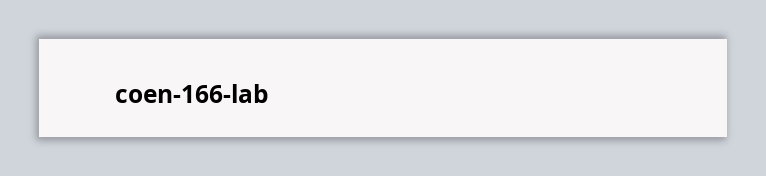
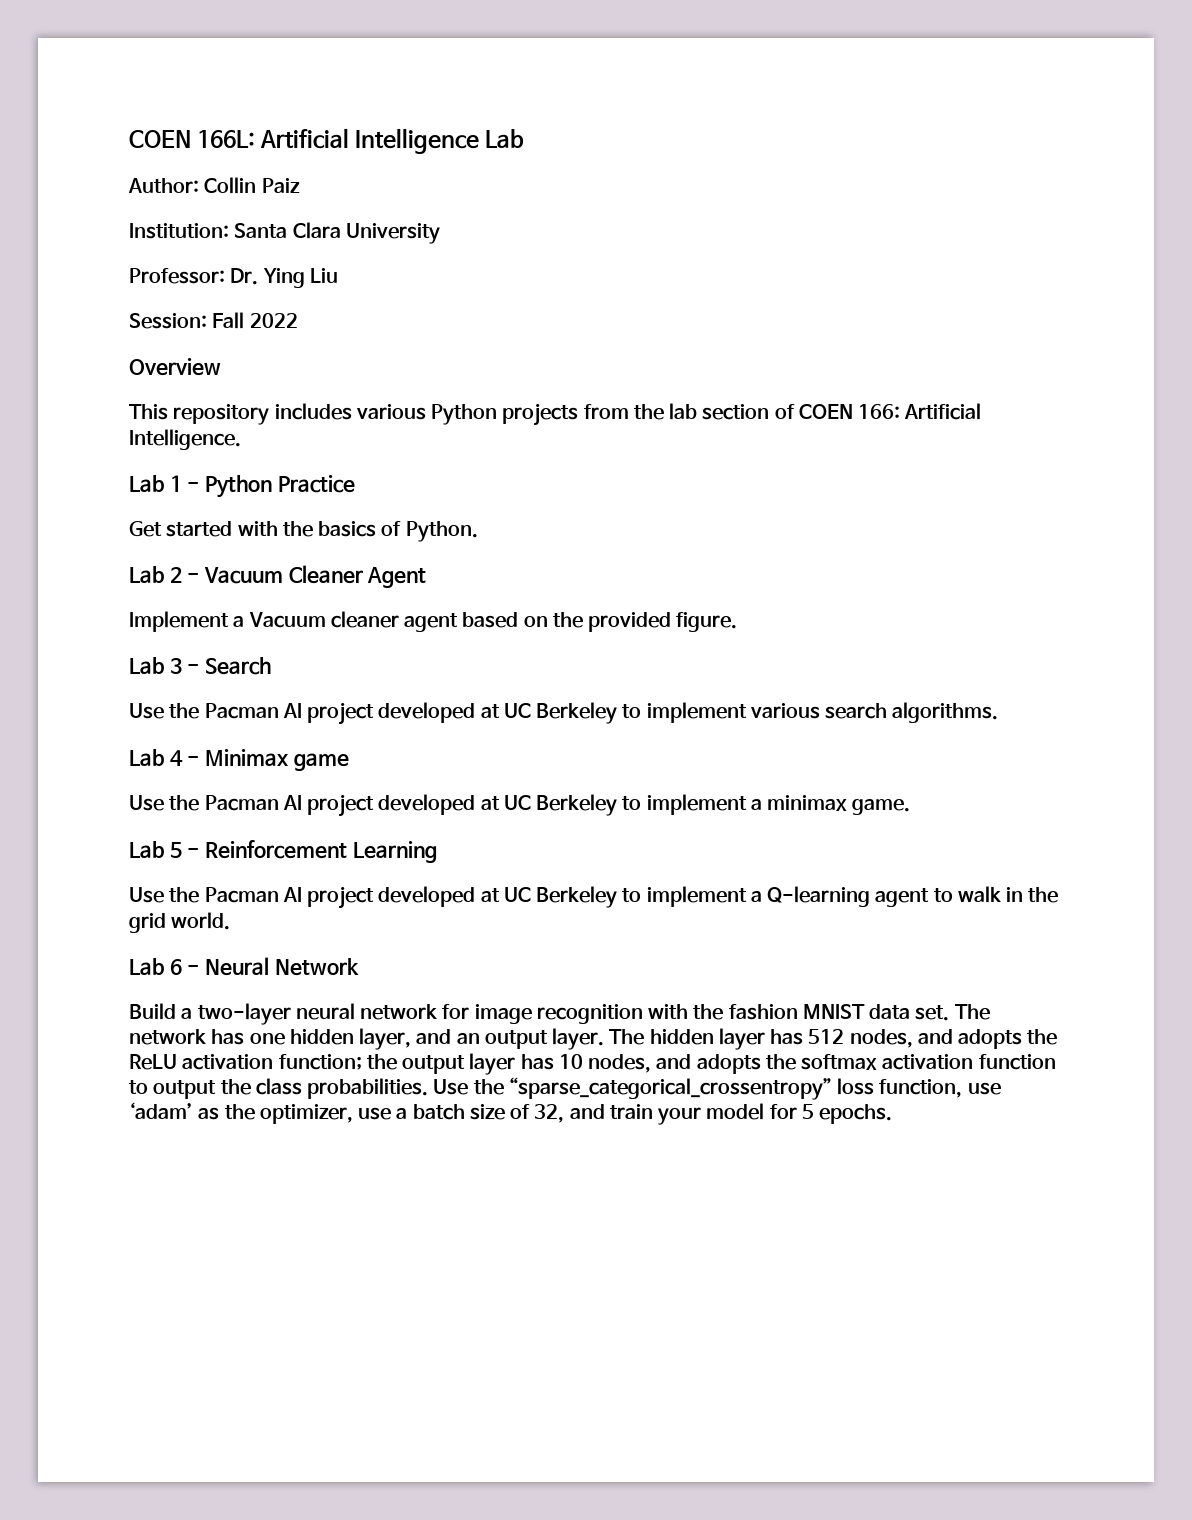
[115,84,269,103] coen-166-lab -> [129,128,525,154] [128,177,300,194] [129,222,441,244] [129,268,339,288] [129,312,298,329] [129,358,221,376] [129,403,982,426] [129,429,241,450] [129,475,355,498] [129,521,478,542] [129,565,427,588] [129,611,738,632] [129,657,272,675] [129,702,999,725] [129,749,349,771] [129,794,911,817] [129,840,437,863] [129,886,1059,909] [129,912,231,933] [129,957,359,976] [129,1003,990,1025] [129,1028,1058,1050] [129,1053,1056,1075] [129,1077,1001,1100] [129,1102,893,1125] COEN 166L: Artificial Intelligence Lab // Author: Collin Paiz // Institution: Santa Clara University // Professor: Dr. Ying Liu // Session: Fall 2022 // Overview // This repository includes various Python projects from the lab section of COEN 166: Artificial Intelligence. // Lab 1 - Python Practice // Get started with the basics of Python. // Lab 2 - Vacuum Cleaner Agent // Implement a Vacuum cleaner agent based on the provided figure. // Lab 3 - Search // Use the Pacman AI project developed at UC Berkeley to implement various search algorithms. // Lab 4 - Minimax game // Use the Pacman AI project developed at UC Berkeley to implement a minimax game. // Lab 5 - Reinforcement Learning // Use the Pacman AI project developed at UC Berkeley to implement a Q-learning agent to walk in the grid world. // Lab 6 - Neural Network // Build a two-layer neural network for image recognition with the fashion MNIST data set. The network has one hidden layer, and an output layer. The hidden layer has 512 nodes, and adopts the ReLU activation function; the output layer has 10 nodes, and adopts the softmax activation function to output the class probabilities. Use the “sparse_categorical_crossentropy” loss function, use ‘adam’ as the optimizer, use a batch size of 32, and train your model for 5 epochs.

